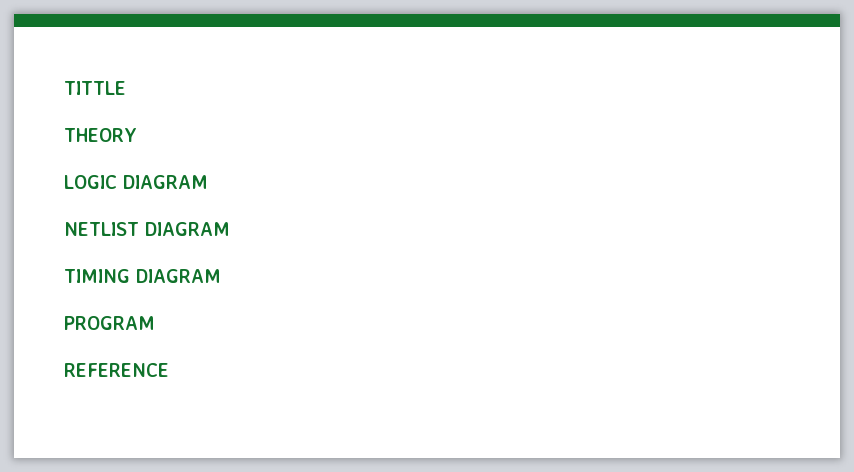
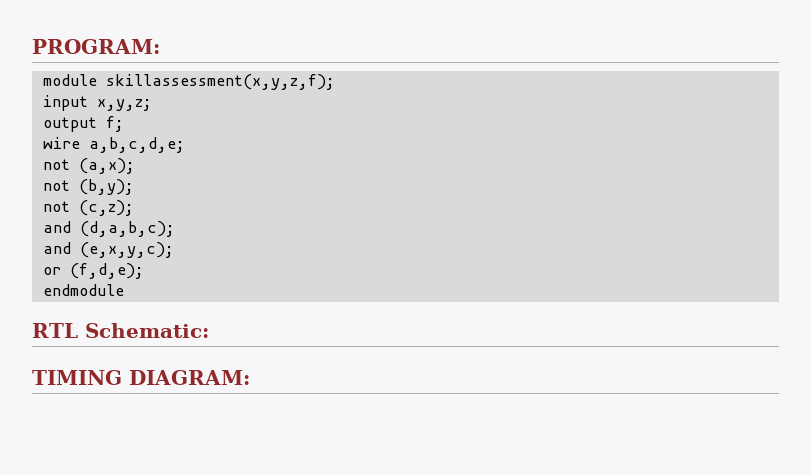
[64,81,126,95] [64,128,137,142] [64,175,208,189] [64,222,230,236] [64,269,221,283] [64,316,155,330] [64,363,169,377] TITTLE // THEORY // LOGIC DIAGRAM // NETLIST DIAGRAM // TIMING DIAGRAM // PROGRAM // REFERENCE -> [32,39,160,54] [42,74,335,90] [42,95,152,111] [42,116,124,132] [42,137,185,153] [42,158,135,174] [42,179,134,195] [42,200,134,216] [42,221,175,237] [42,242,174,258] [42,263,144,279] [42,284,124,296] [32,323,209,338] [32,370,250,385] PROGRAM: // module skillassessment(x,y,z,f); // input x,y,z; // output f; // wire a,b,c,d,e; // not (a,x); // not (b,y); // not (c,z); // and (d,a,b,c); // and (e,x,y,c); // or (f,d,e); // endmodule // RTL Schematic: // TIMING DIAGRAM:

